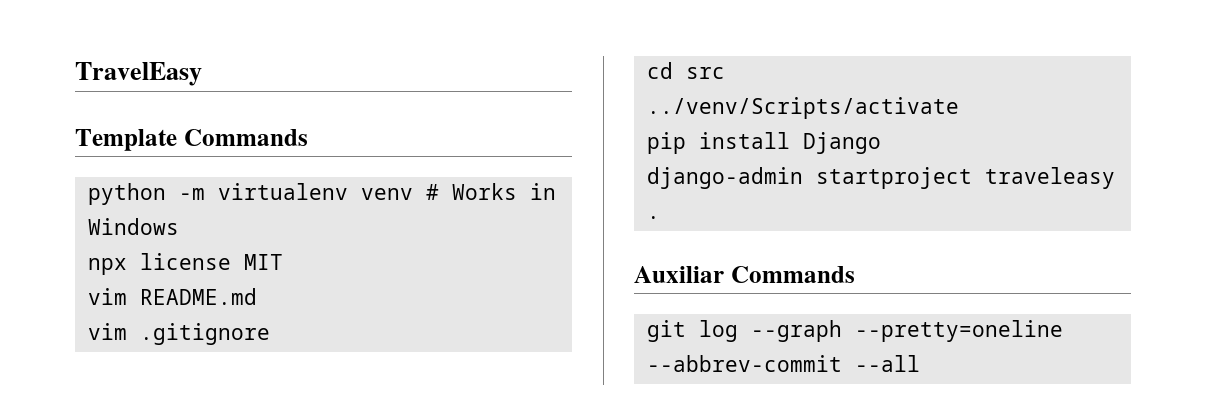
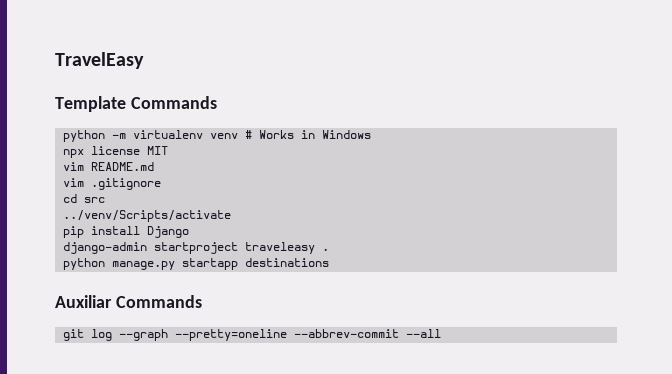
(661, 217) none -> [62,258,329,270] // python manage.py startapp destinations

